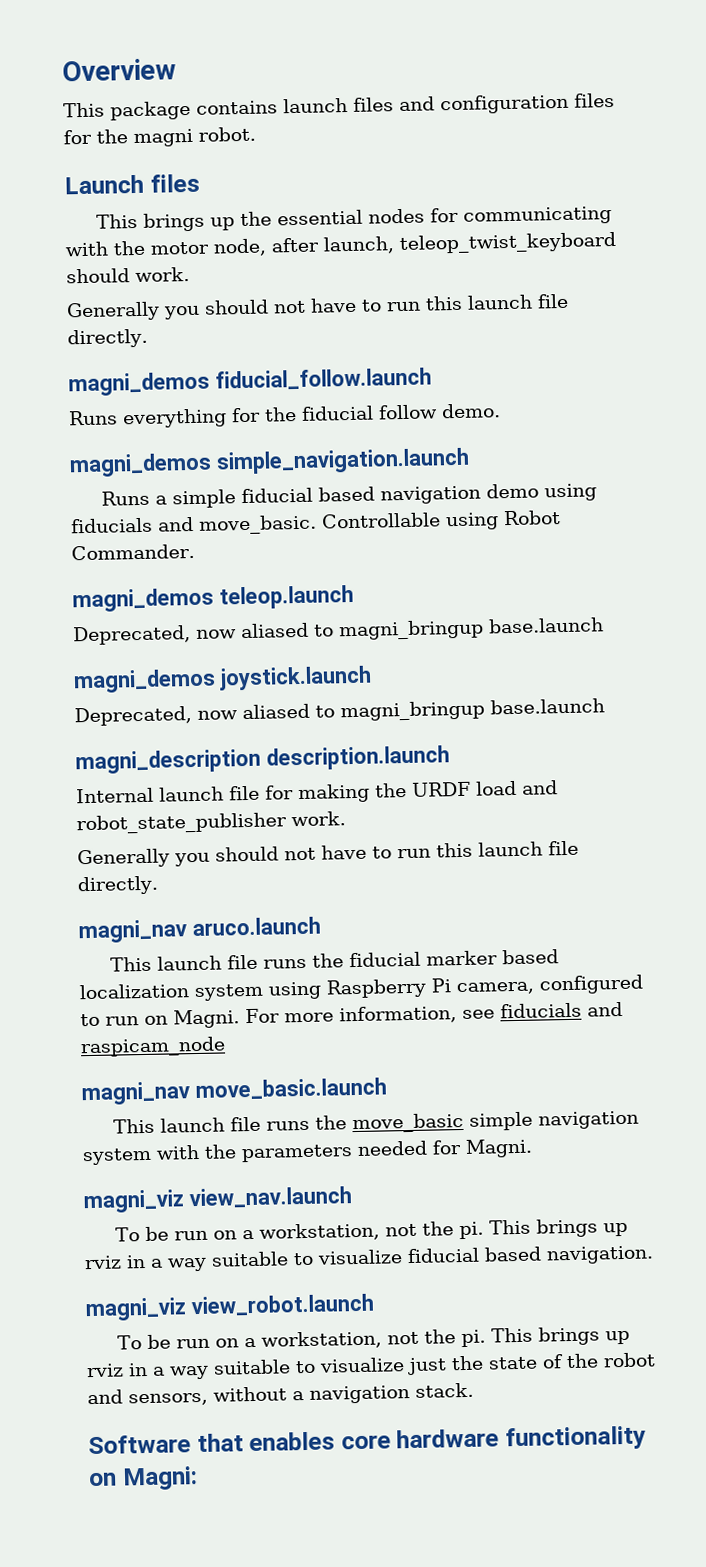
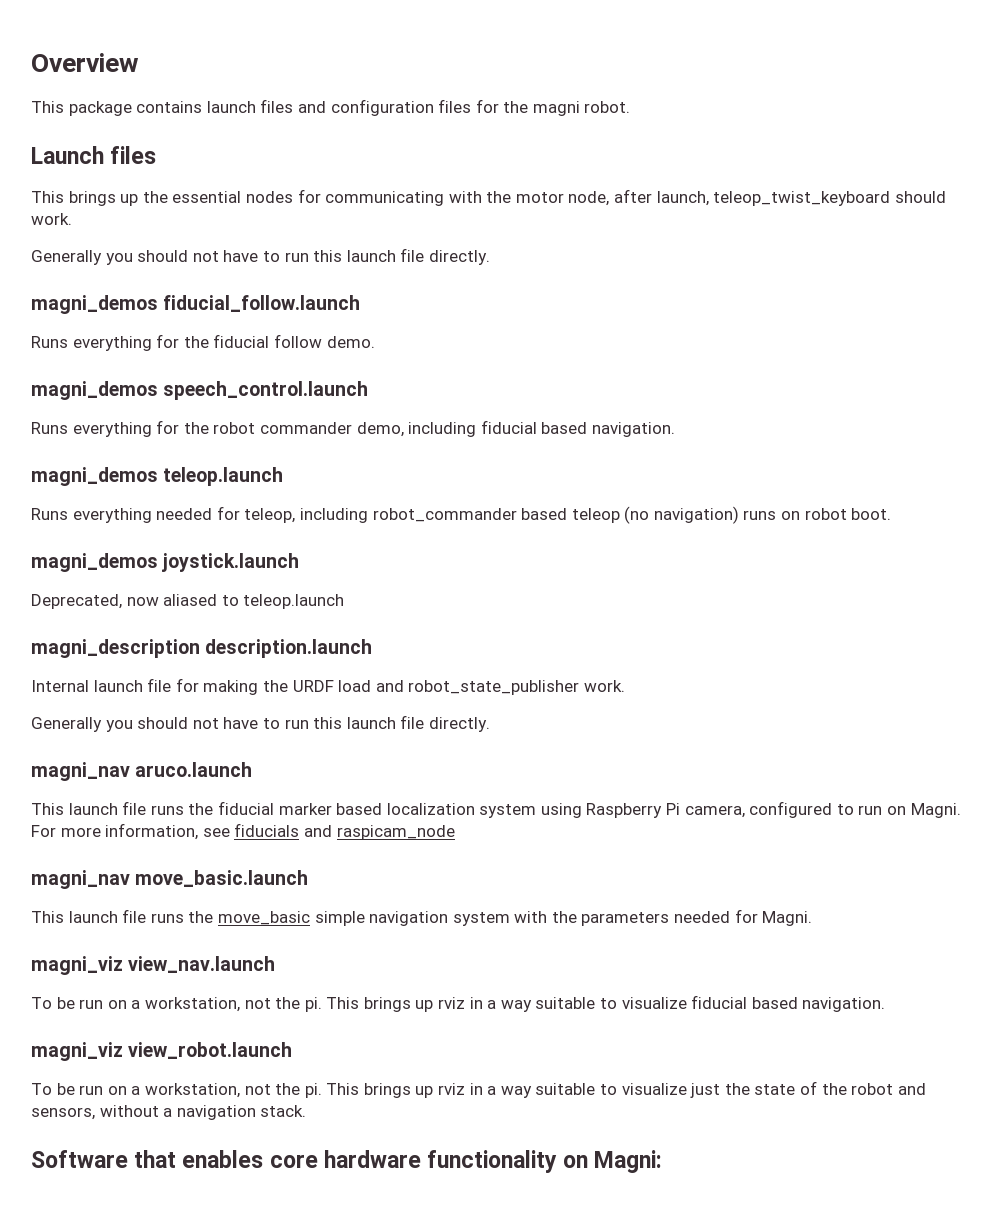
[215,447,470,475] [101,483,598,509] [70,510,561,535] [71,543,195,561] [72,584,354,613] [73,617,604,646] simple_navigation.launch // Runs a simple fiducial based navigation demo using fiducials and move_basic. Controllable using Robot Commander. // magni_demos teleop.launch // Deprecated, now aliased to magni_bringup base.launch -> [163,381,369,400] [31,420,675,437] [31,467,284,486] [31,506,892,524] speech_control.launch // Runs everything for the robot commander demo, including fiducial based navigation. // magni_demos teleop.launch // Runs everything needed for teleop, including robot_commander based teleop (no navigation) runs on robot boot.
[340,698,605,722] magni_bringup base.launch -> [243,594,345,609] teleop.launch

